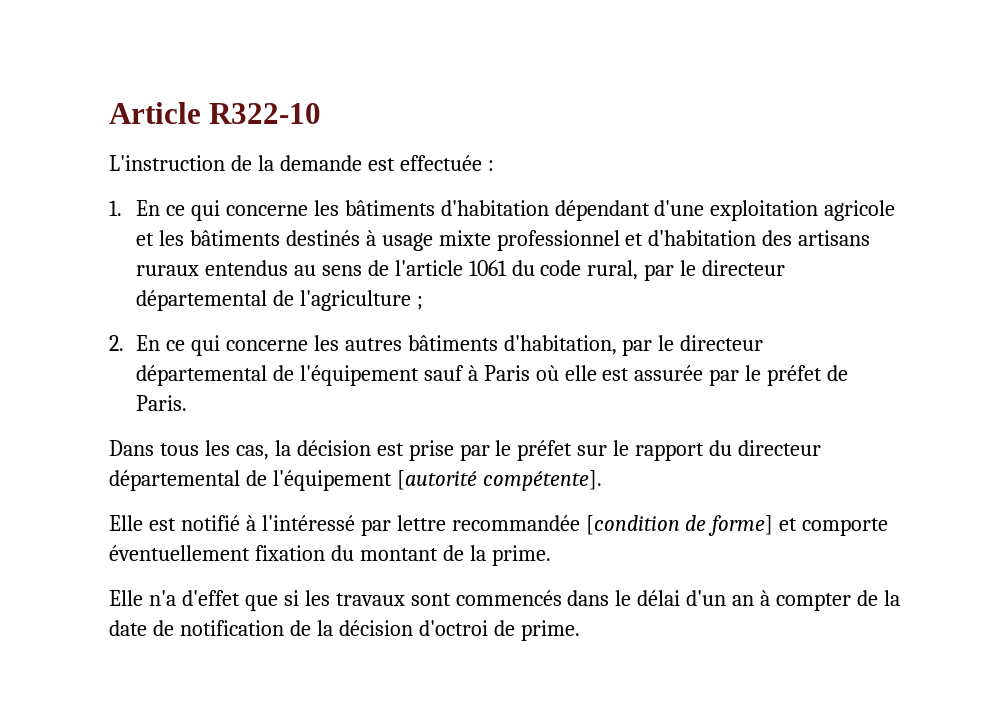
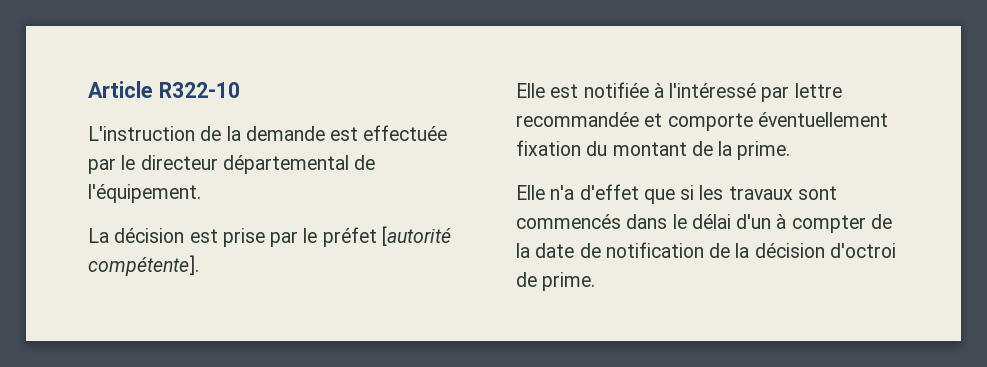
[487,160,494,171] [109,200,896,221] [135,230,871,251] [135,260,786,281] [135,290,423,311] [109,335,764,356] [135,365,849,386] [135,395,187,411] [109,440,291,460] : // 1. En ce qui concerne les bâtiments d'habitation dépendant d'une exploitation agricole et les bâtiments destinés à usage mixte professionnel et d'habitation des artisans ruraux entendus au sens de l'article 1061 du code rural, par le directeur départemental de l'agriculture ; // 2. En ce qui concerne les autres bâtiments d'habitation, par le directeur départemental de l'équipement sauf à Paris où elle est assurée par le préfet de Paris. // Dans tous les cas, la -> [88,155,376,174] [88,184,201,203] [88,228,109,243] par le directeur départemental de l'équipement. // La
[577,440,822,461] [109,470,392,491] sur le rapport du directeur départemental de l'équipement -> (377, 237) none
[180,515,240,531] notifié -> [583,82,649,98] notifiée
[585,515,774,536] [condition de forme] -> (639, 119) none
[732,595,755,606] an -> (772, 221) none

